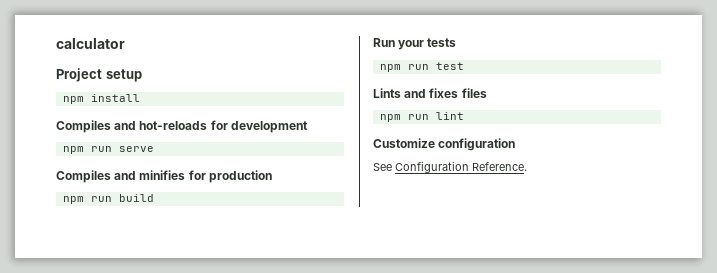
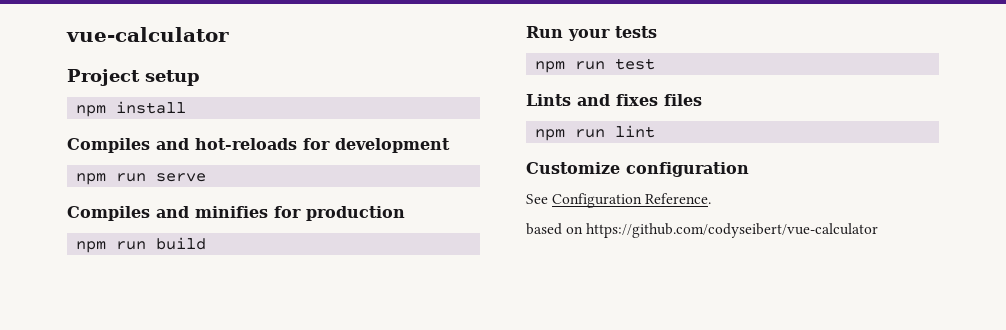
[56,38,125,49] calculator -> [66,27,229,42] vue-calculator
(527, 166) none -> [526,223,879,238] // based on https://github.com/codyseibert/vue-calculator

